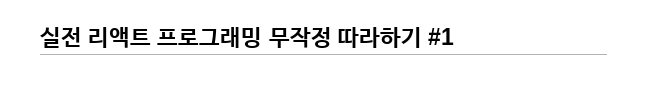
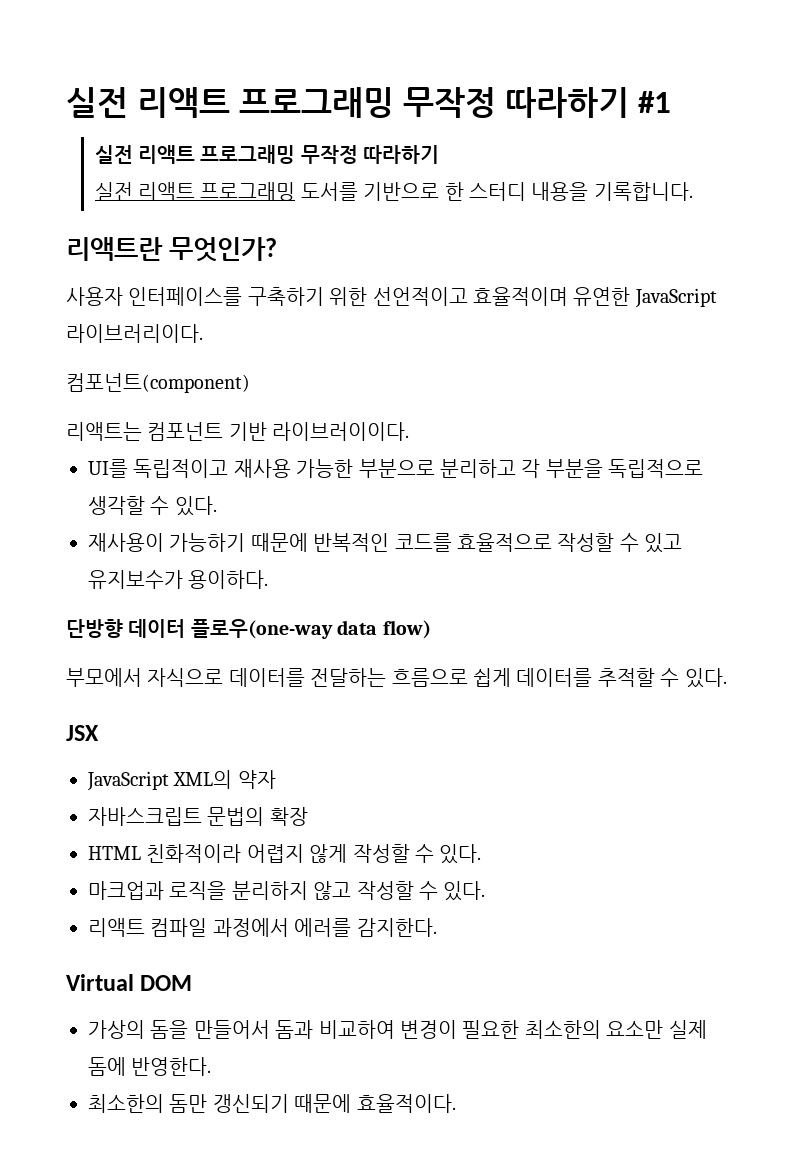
(455, 36) none -> [94,145,440,164] [94,182,693,201] [66,237,278,262] [66,287,717,308] [66,324,203,343] [66,373,250,393] [66,422,410,441] [88,459,704,478] [88,496,217,516] [88,533,683,553] [88,570,269,589] [66,619,431,639] [66,668,727,688] [66,725,99,741] [87,770,276,791] [88,807,308,826] [88,844,482,864] [88,881,486,901] [88,918,437,937] [66,974,193,991] [88,1020,707,1039] [88,1057,212,1076] [88,1094,456,1113] // 실전 리액트 프로그래밍 무작정 따라하기 // 실전 리액트 프로그래밍 도서를 기반으로 한 스터디 내용을 기록합니다. // 리액트란 무엇인가? // 사용자 인터페이스를 구축하기 위한 선언적이고 효율적이며 유연한 JavaScript 라이브러리이다. // 컴포넌트(component) // 리액트는 컴포넌트 기반 라이브러이이다. // UI를 독립적이고 재사용 가능한 부분으로 분리하고 각 부분을 독립적으로 생각할 수 있다. // 재사용이 가능하기 때문에 반복적인 코드를 효율적으로 작성할 수 있고 유지보수가 용이하다. // 단방향 데이터 플로우(one-way data flow) // 부모에서 자식으로 데이터를 전달하는 흐름으로 쉽게 데이터를 추적할 수 있다. // JSX // JavaScript XML의 약자 // 자바스크립트 문법의 확장 // HTML 친화적이라 어렵지 않게 작성할 수 있다. // 마크업과 로직을 분리하지 않고 작성할 수 있다. // 리액트 컴파일 과정에서 에러를 감지한다. // Virtual DOM // 가상의 돔을 만들어서 돔과 비교하여 변경이 필요한 최소한의 요소만 실제 돔에 반영한다. // 최소한의 돔만 갱신되기 때문에 효율적이다.

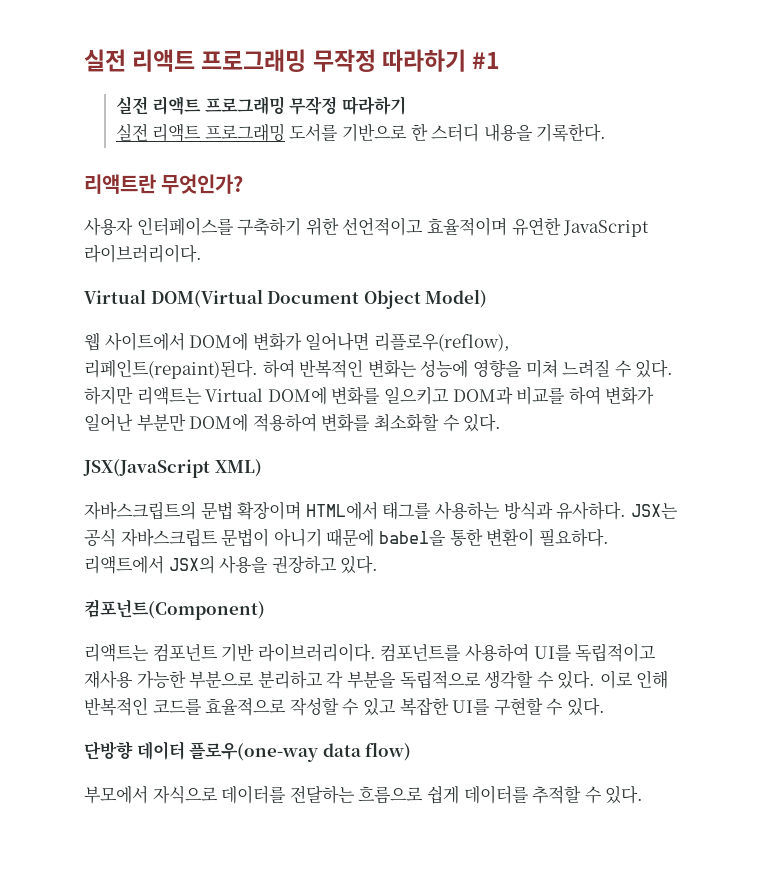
[593,182,693,201] 기록합니다. -> [536,123,607,142] 기록한다.
[66,373,250,393] 컴포넌트(component) -> [84,289,488,309] [84,332,510,352] [84,359,674,379] [84,386,655,405] [84,413,502,432] [83,459,262,478] [84,501,678,520] [84,528,609,547] [84,555,379,574] [84,599,265,620] Virtual DOM(Virtual Document Object Model) // 웹 사이트에서 DOM에 변화가 일어나면 리플로우(reflow), 리페인트(repaint)된다. 하여 반복적인 변화는 성능에 영향을 미쳐 느려질 수 있다. 하지만 리액트는 Virtual DOM에 변화를 일으키고 DOM과 비교를 하여 변화가 일어난 부분만 DOM에 적용하여 변화를 최소화할 수 있다. // JSX(JavaScript XML) // 자바스크립트의 문법 확장이며 HTML에서 태그를 사용하는 방식과 유사하다. JSX는 공식 자바스크립트 문법이 아니기 때문에 babel을 통한 변환이 필요하다. 리액트에서 JSX의 사용을 권장하고 있다. // 컴포넌트(Component)
[272,422,410,441] 라이브러이이다. // -> [257,643,529,662] 라이브러리이다. 컴포넌트를 사용하여
[88,533,308,552] // 재사용이 가능하기 때문에 -> [599,670,669,689] 이로 인해
[88,570,269,589] 유지보수가 용이하다. -> [399,697,605,716] 복잡한 UI를 구현할 수 있다.
[66,725,99,741] [87,770,276,791] [88,807,308,826] [88,844,482,864] [88,881,486,901] [88,918,437,937] [66,974,193,991] [88,1020,707,1039] [88,1057,212,1076] [88,1094,456,1113] // JSX // JavaScript XML의 약자 // 자바스크립트 문법의 확장 // HTML 친화적이라 어렵지 않게 작성할 수 있다. // 마크업과 로직을 분리하지 않고 작성할 수 있다. // 리액트 컴파일 과정에서 에러를 감지한다. // Virtual DOM // 가상의 돔을 만들어서 돔과 비교하여 변경이 필요한 최소한의 요소만 실제 돔에 반영한다. // 최소한의 돔만 갱신되기 때문에 효율적이다. -> (644, 795) none

